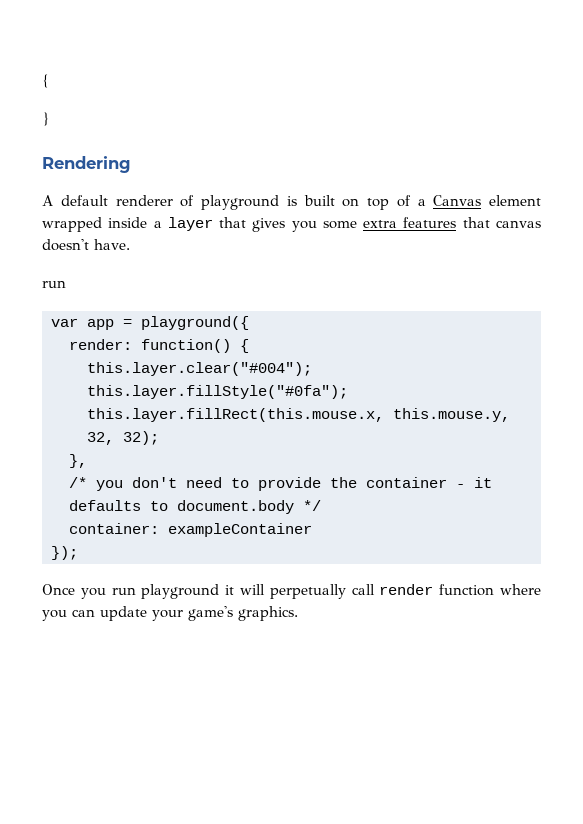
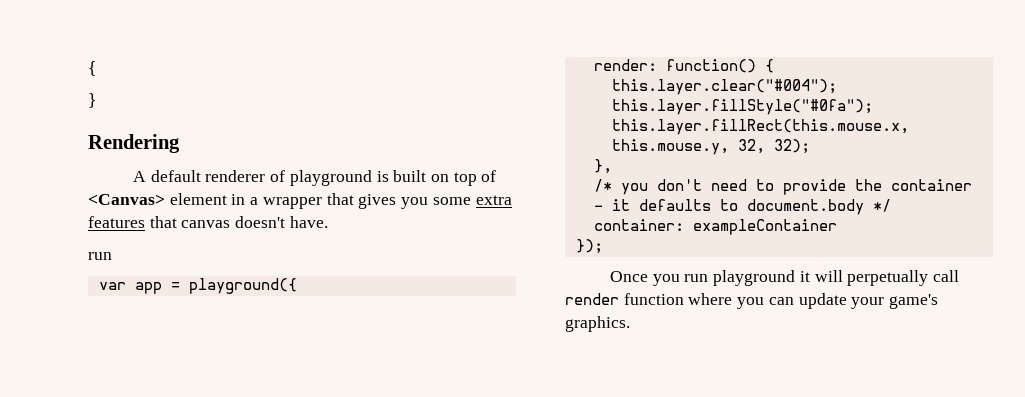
[417,195,541,206] [42,217,213,232] a Canvas element wrapped inside a layer -> [88,193,322,209] <Canvas> element in a wrapper

